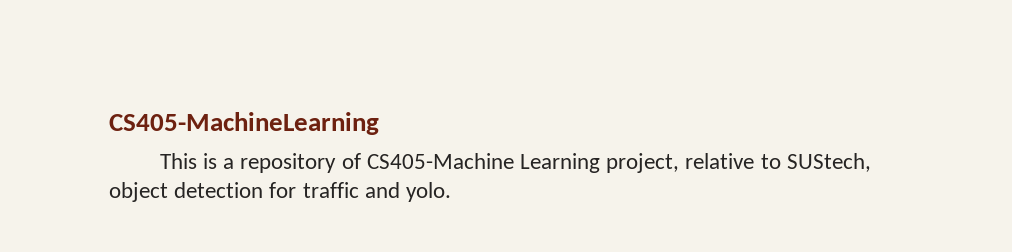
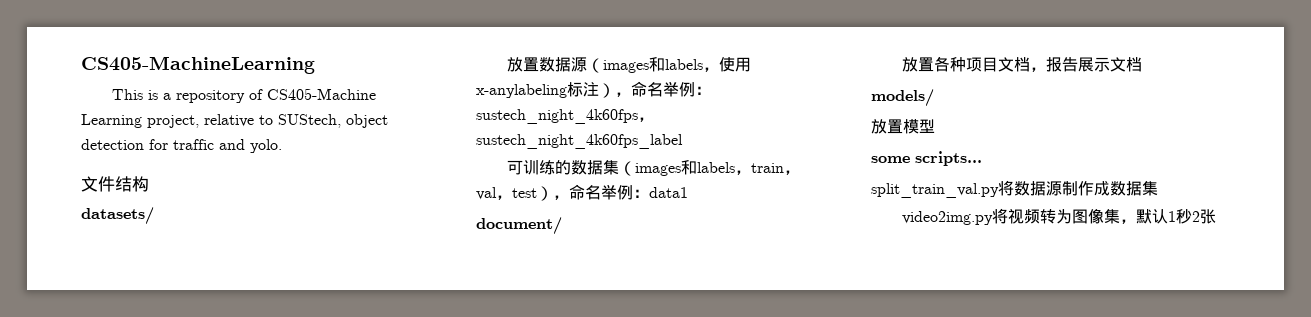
(452, 192) none -> [81,176,149,192] [81,207,154,225] [506,57,751,73] [476,81,711,98] [476,109,654,124] [476,134,683,149] [506,160,800,176] [476,184,688,201] [476,217,562,235] [901,56,1142,72] [871,89,934,107] [871,119,935,134] [871,151,982,166] [871,180,1158,198] [901,208,1216,225] // 文件结构 // datasets/ // 放置数据源（images和labels，使用x-anylabeling标注），命名举例：sustech_night_4k60fps，sustech_night_4k60fps_label // 可训练的数据集（images和labels，train，val，test），命名举例：data1 // document/ // 放置各种项目文档，报告展示文档 // models/ // 放置模型 // some scripts... // split_train_val.py将数据源制作成数据集 // video2img.py将视频转为图像集，默认1秒2张

